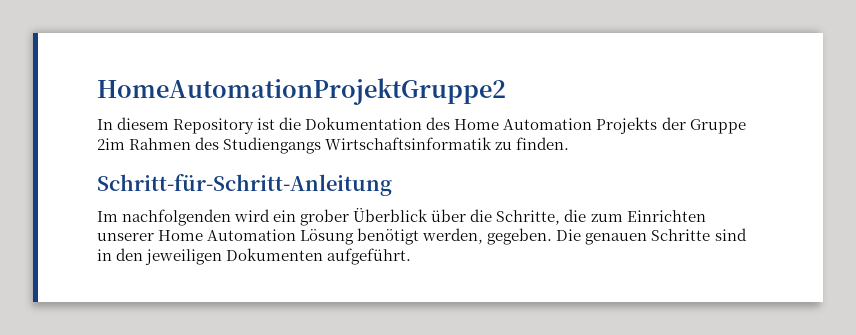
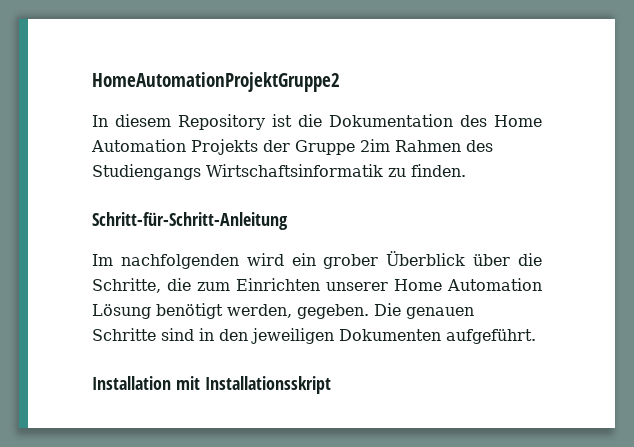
(412, 256) none -> [92,376,331,394] // Installation mit Installationsskript

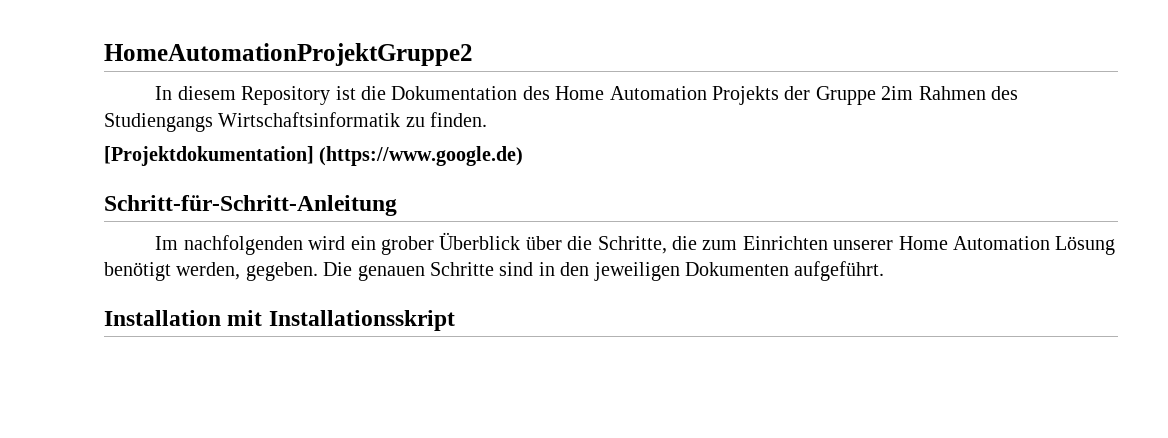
(466, 170) none -> [104,146,524,166] // [Projektdokumentation] (https://www.google.de)

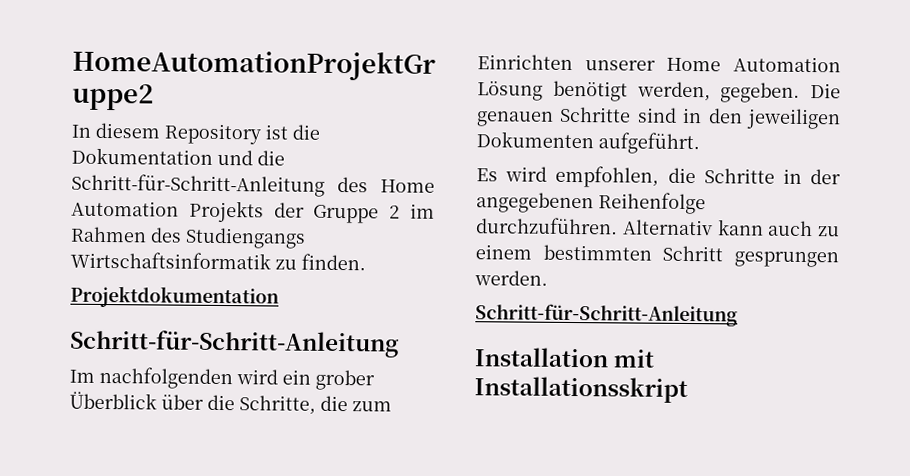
(518, 93) none -> [217,149,285,166] [71,173,325,197] und die Schritt-für-Schritt-Anleitung
[881,86,914,100] 2im -> [389,203,436,219] 2 im
[104,146,524,166] [Projektdokumentation] (https://www.google.de) -> [70,285,279,309] Projektdokumentation
(885, 271) none -> [476,165,841,188] [476,192,706,215] [476,217,840,237] [475,244,839,268] [474,270,548,286] [475,303,738,327] // Es wird empfohlen, die Schritte in der angegebenen Reihenfolge durchzuführen. Alternativ kann auch zu einem bestimmten Schritt gesprungen werden. // Schritt-für-Schritt-Anleitung

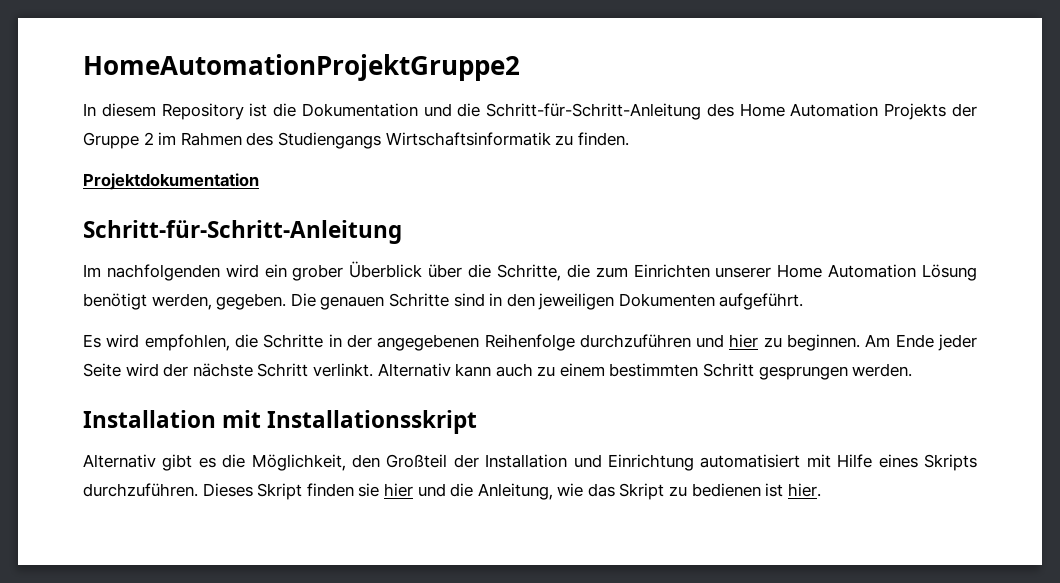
[476,217,618,235] durchzuführen. -> [579,334,977,351] [83,363,373,377] durchzuführen und hier zu beginnen. Am Ende jeder Seite wird der nächste Schritt verlinkt.
[475,303,738,327] // Schritt-für-Schritt-Anleitung -> (913, 370) none
(688, 389) none -> [83,454,977,471] [83,483,821,500] // Alternativ gibt es die Möglichkeit, den Großteil der Installation und Einrichtung automatisiert mit Hilfe eines Skripts durchzuführen. Dieses Skript finden sie hier und die Anleitung, wie das Skript zu bedienen ist hier.

